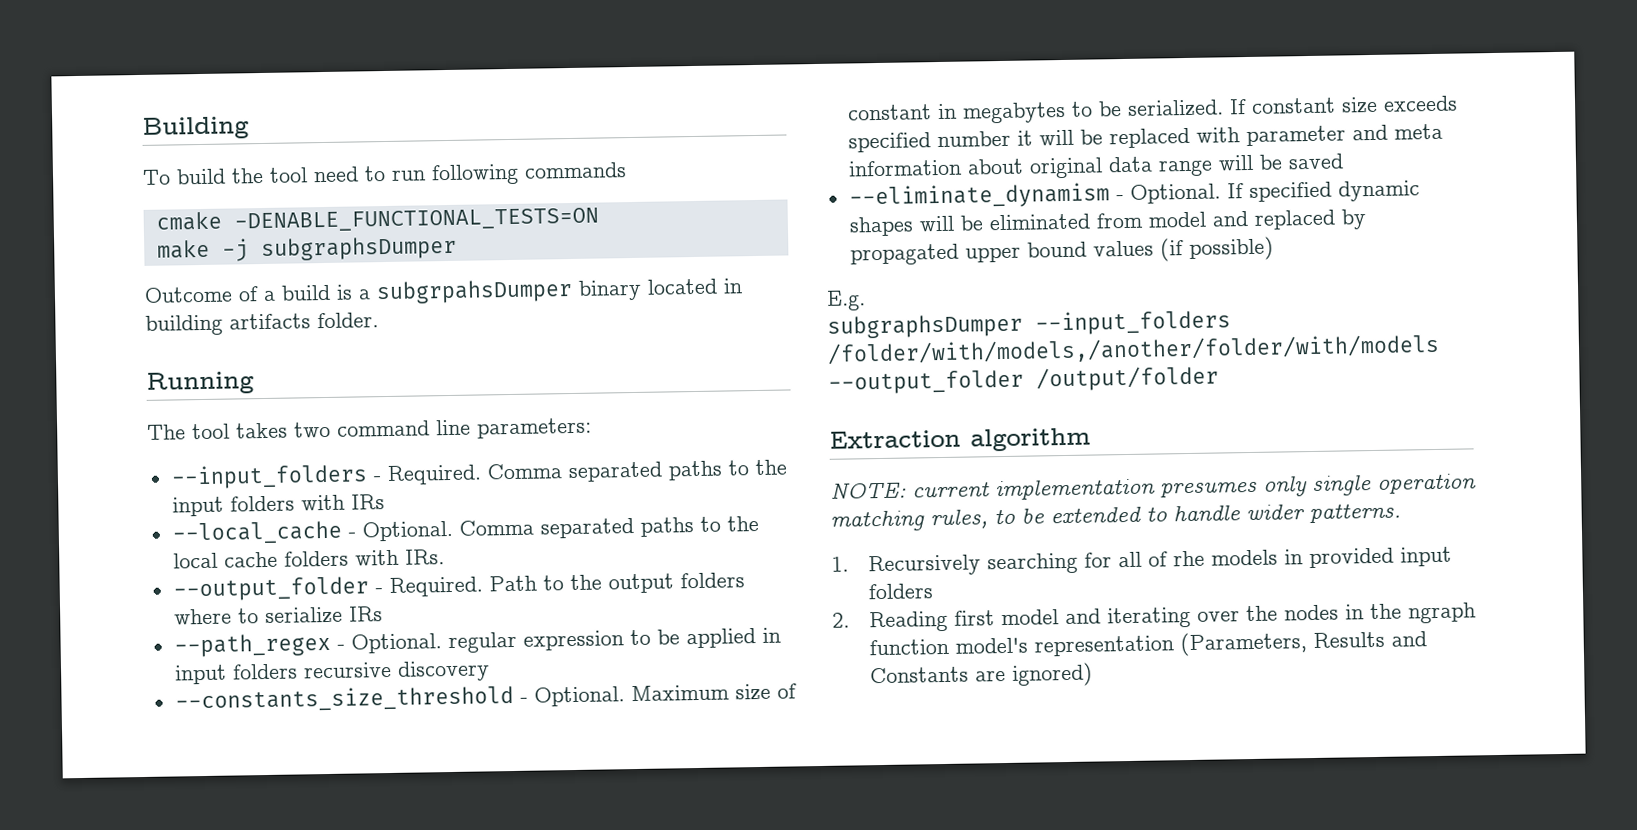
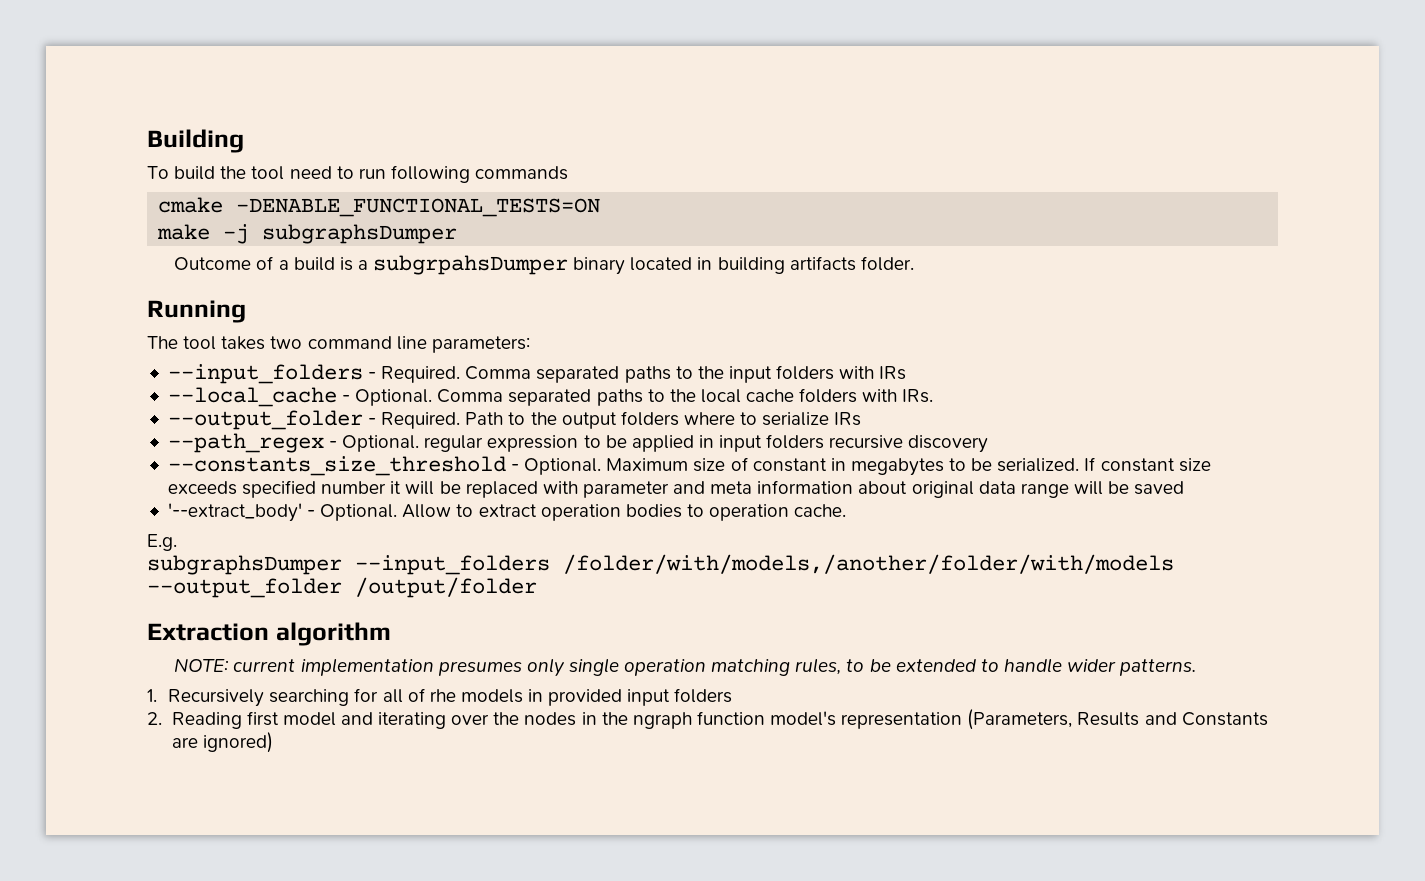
[848,180,1420,210] [848,209,1367,237] [849,236,1274,266] --eliminate_dynamism - Optional. If specified dynamic shapes will be eliminated from model and replaced by propagated upper bound values (if possible) -> [167,503,847,522] '--extract_body' - Optional. Allow to extract operation bodies to operation cache.

